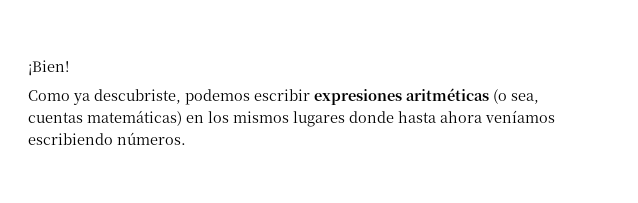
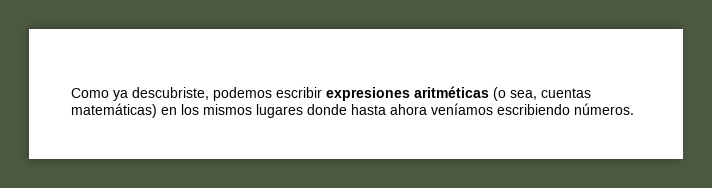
[28,60,69,76] ¡Bien! // -> (71, 93) none

